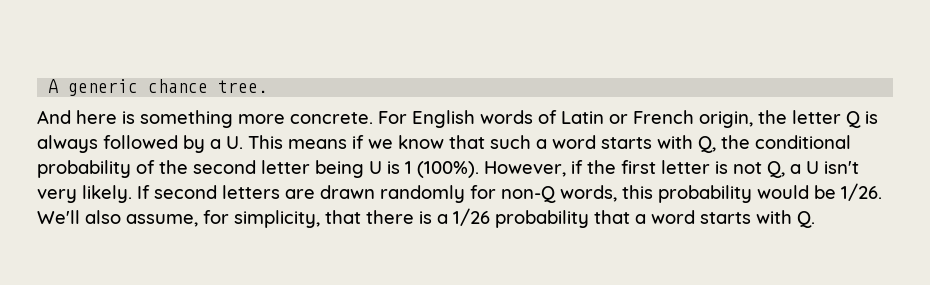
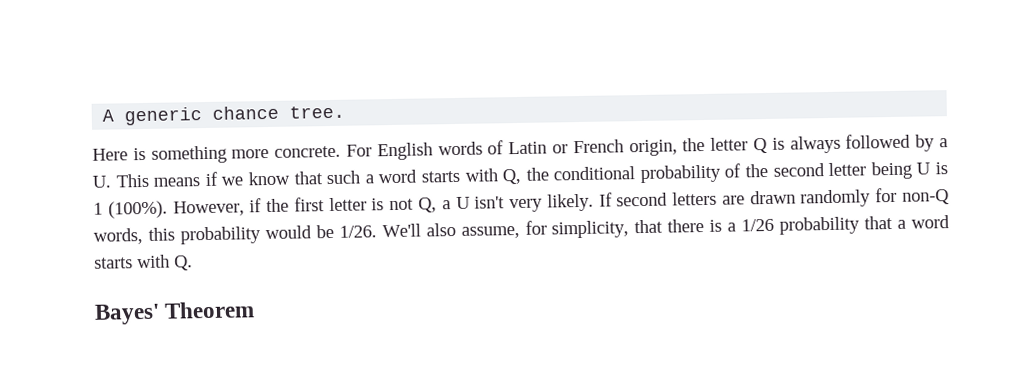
[37,110,117,124] And here -> [92,148,128,161] Here
(815, 219) none -> [94,301,256,325] // Bayes' Theorem

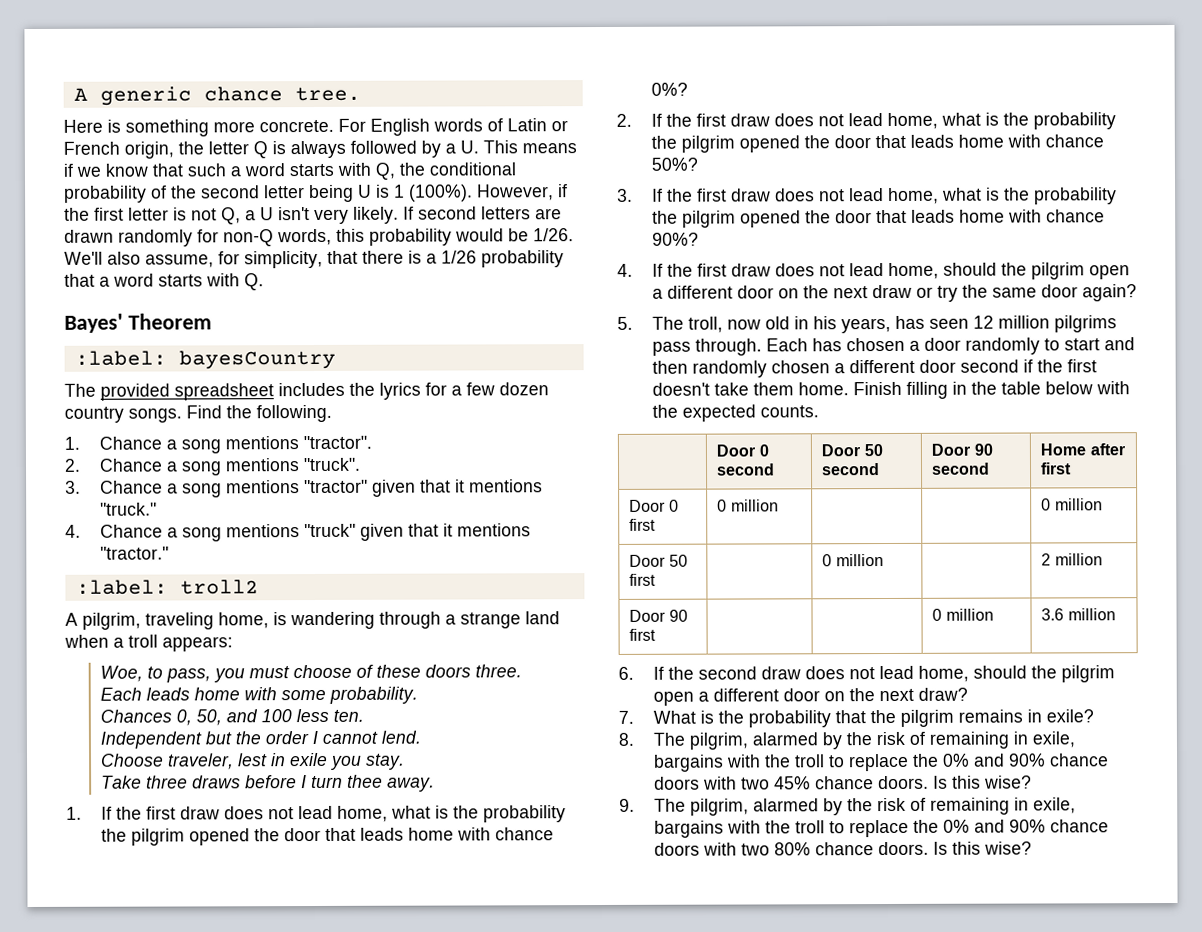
(256, 310) none -> [74,349,336,370] [64,382,549,401] [64,404,332,423] [64,435,372,454] [64,457,361,476] [65,479,543,498] [99,502,157,516] [65,523,531,542] [99,546,169,560] [75,579,259,595] [65,611,560,630] [64,634,233,652] [99,664,522,683] [99,686,418,704] [99,708,364,726] [99,730,421,749] [100,752,405,770] [100,774,435,792] [66,805,566,823] [100,827,554,846] [650,82,688,96] [616,112,1116,130] [650,134,1104,153] [650,157,698,171] [617,187,1117,205] [651,209,1105,228] [651,232,699,246] [617,262,1130,280] [651,284,1137,302] [617,315,1117,334] [651,337,1135,356] [651,359,1097,378] [651,381,1130,399] [651,404,819,422] [716,444,769,457] [716,463,776,476] [821,444,883,457] [821,463,881,476] [931,443,993,456] [931,462,991,475] [1040,443,1125,456] [1040,462,1073,475] [629,499,679,512] [629,518,657,531] [717,499,779,512] [1041,498,1103,511] [629,554,688,567] [629,573,657,586] [822,554,884,567] [1041,553,1103,566] [629,609,688,622] [629,628,657,641] [932,608,994,621] [1041,608,1116,621] [618,665,1115,683] [652,687,968,706] [618,709,1094,728] [618,731,1075,750] [653,753,1109,772] [653,775,1032,790] [619,797,1076,816] [653,819,1109,838] [653,841,1032,856] // :label: bayesCountry // The provided spreadsheet includes the lyrics for a few dozen country songs. Find the following. // 1. Chance a song mentions "tractor". // 2. Chance a song mentions "truck". // 3. Chance a song mentions "tractor" given that it mentions "truck." // 4. Chance a song mentions "truck" given that it mentions "tractor." // :label: troll2 // A pilgrim, traveling home, is wandering through a strange land when a troll appears: // Woe, to pass, you must choose of these doors three. // Each leads home with some probability. // Chances 0, 50, and 100 less ten. // Independent but the order I cannot lend. // Choose traveler, lest in exile you stay. // Take three draws before I turn thee away. // 1. If the first draw does not lead home, what is the probability the pilgrim opened the door that leads home with chance 0%? // 2. If the first draw does not lead home, what is the probability the pilgrim opened the door that leads home with chance 50%? // 3. If the first draw does not lead home, what is the probability the pilgrim opened the door that leads home with chance 90%? // 4. If the first draw does not lead home, should the pilgrim open a different door on the next draw or try the same door again? // 5. The troll, now old in his years, has seen 12 million pilgrims pass through. Each has chosen a door randomly to start and then randomly chosen a different door second if the first doesn't take them home. Finish filling in the table below with the expected counts. // | Door 0 second | Door 50 second | Door 90 second | Home after first // Door 0 first | 0 million | | | 0 million // Door 50 first | | 0 million | | 2 million // Door 90 first | | | 0 million | 3.6 million // 6. If the second draw does not lead home, should the pilgrim open a different door on the next draw? // 7. What is the probability that the pilgrim remains in exile? // 8. The pilgrim, alarmed by the risk of remaining in exile, bargains with the troll to replace the 0% and 90% chance doors with two 45% chance doors. Is this wise? // 9. The pilgrim, alarmed by the risk of remaining in exile, bargains with the troll to replace the 0% and 90% chance doors with two 80% chance doors. Is this wise?

